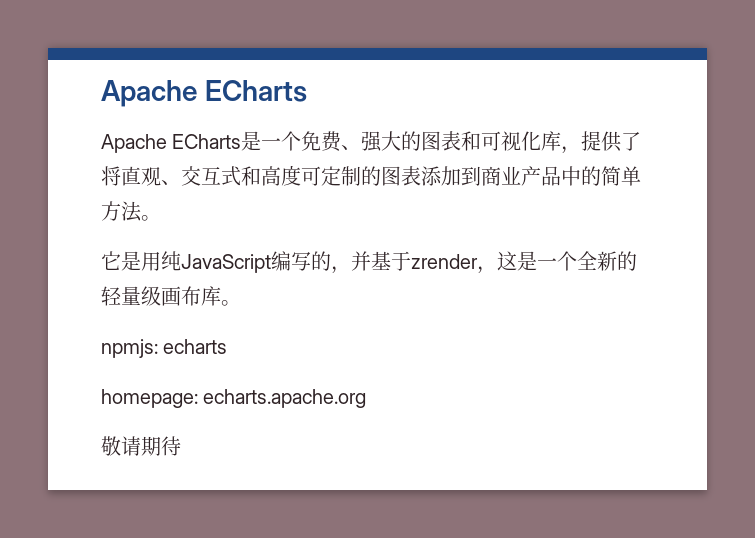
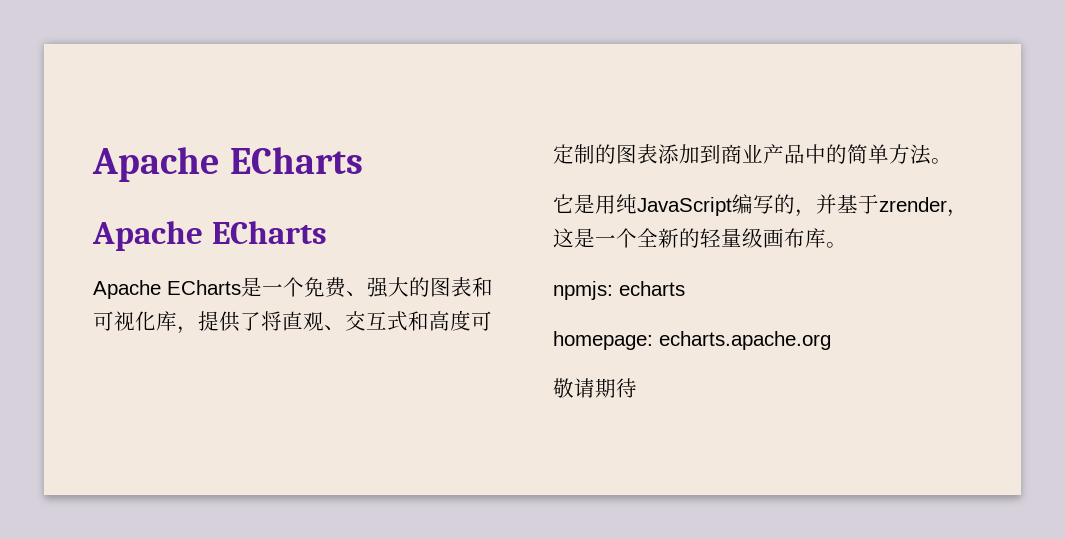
[101,80,307,107] [101,134,242,153] Apache ECharts // Apache ECharts -> [92,147,364,182] [92,221,327,251] [93,280,241,299] Apache ECharts // Apache ECharts // Apache ECharts

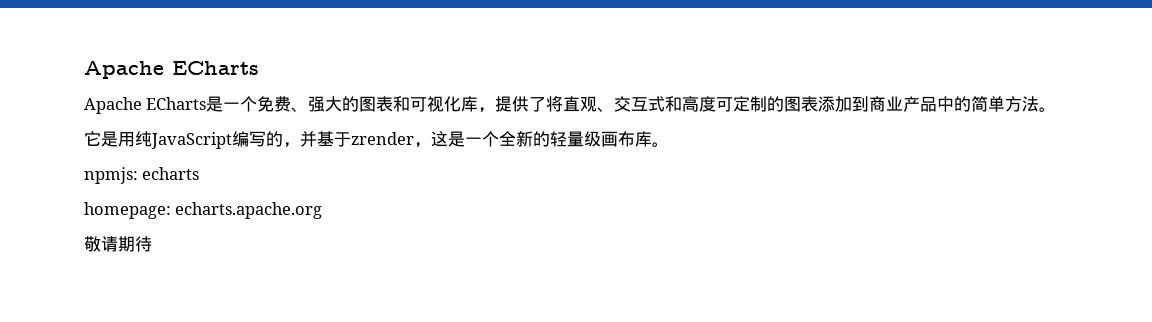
[92,147,364,182] [92,221,327,251] [93,280,241,299] Apache ECharts // Apache ECharts // Apache ECharts -> [84,61,259,79] [84,97,207,114] Apache ECharts // Apache ECharts

